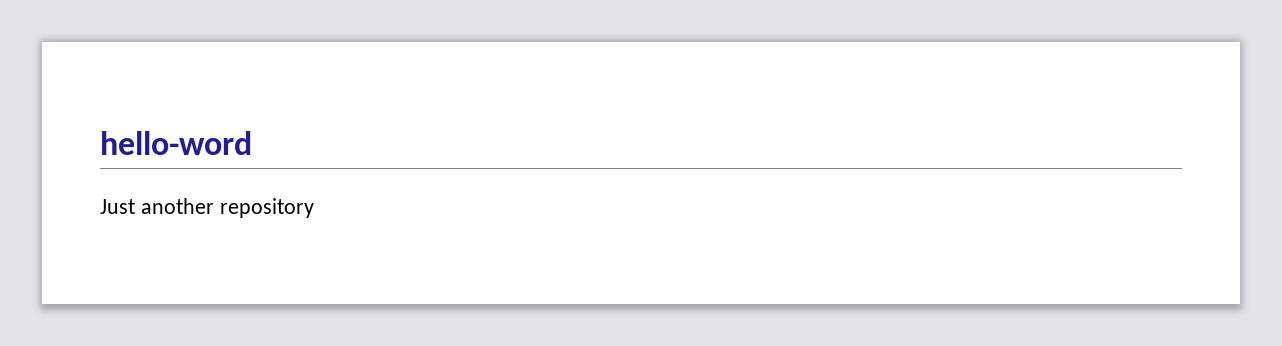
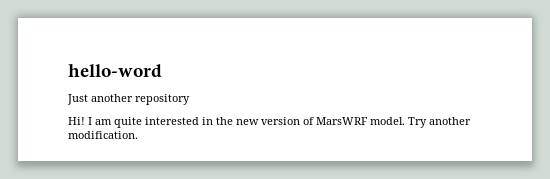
(314, 208) none -> [68,117,471,128] [68,131,138,139] // Hi! I am quite interested in the new version of MarsWRF model. Try another modification.

